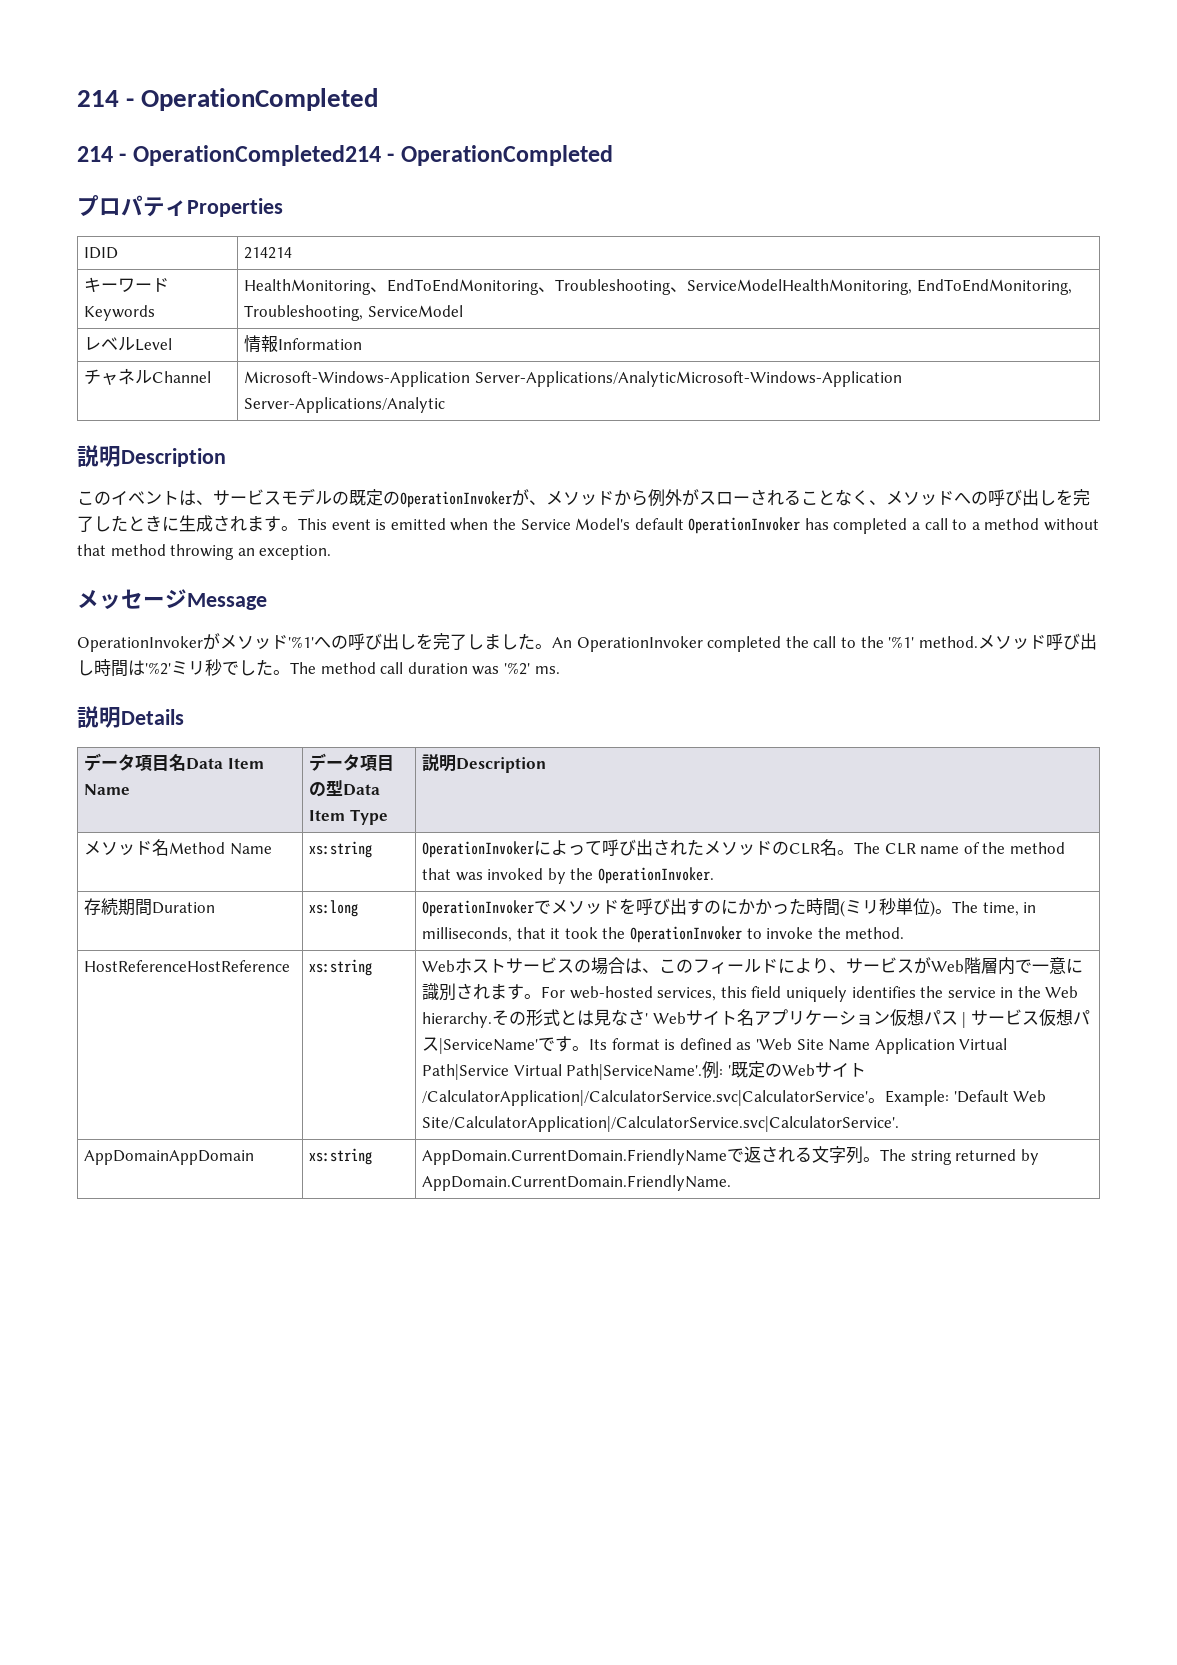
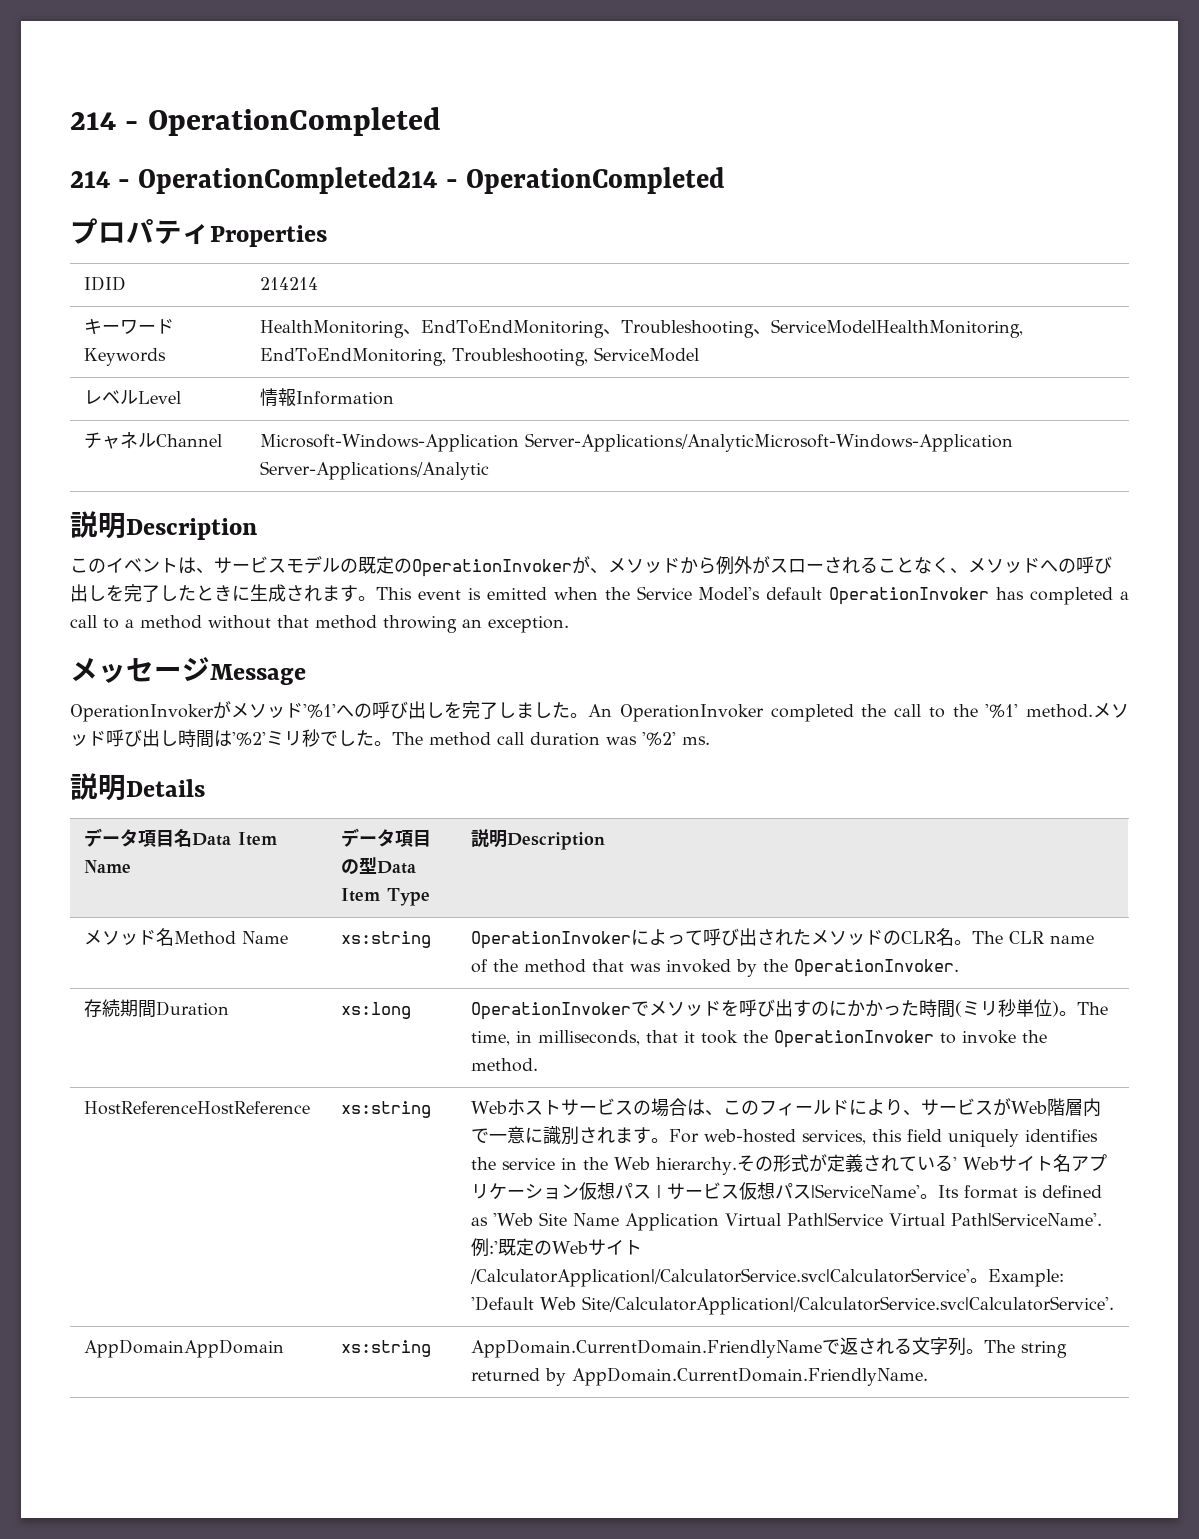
[559,1009,645,1026] とは見なさ -> [808,1154,953,1172] が定義されている
[537,1036,572,1052] です -> (920, 1191) none
[719,1065,731,1076] : ' -> [488,1241,498,1254] :'

